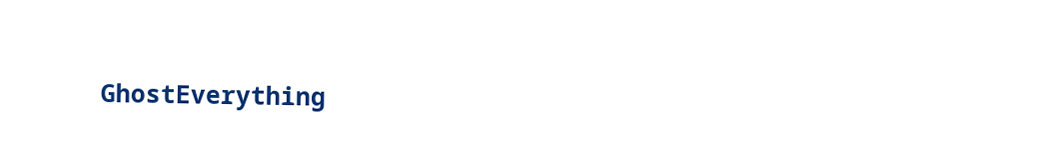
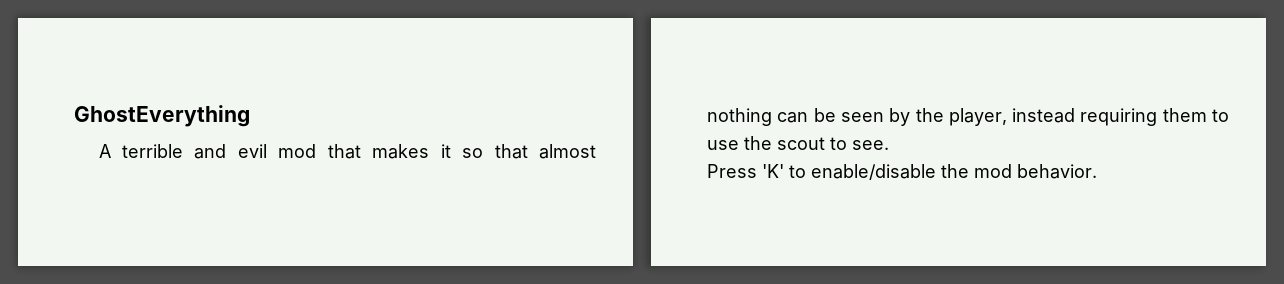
(326, 97) none -> [98,144,596,159] [707,108,1229,126] [707,136,889,150] [707,164,1097,180] // A terrible and evil mod that makes it so that almost nothing can be seen by the player, instead requiring them to use the scout to see. // Press 'K' to enable/disable the mod behavior.

